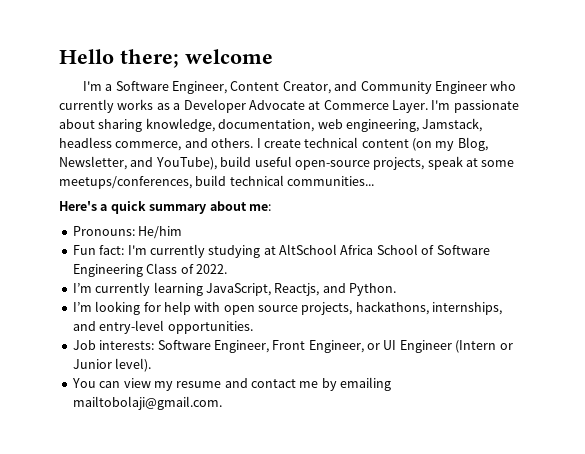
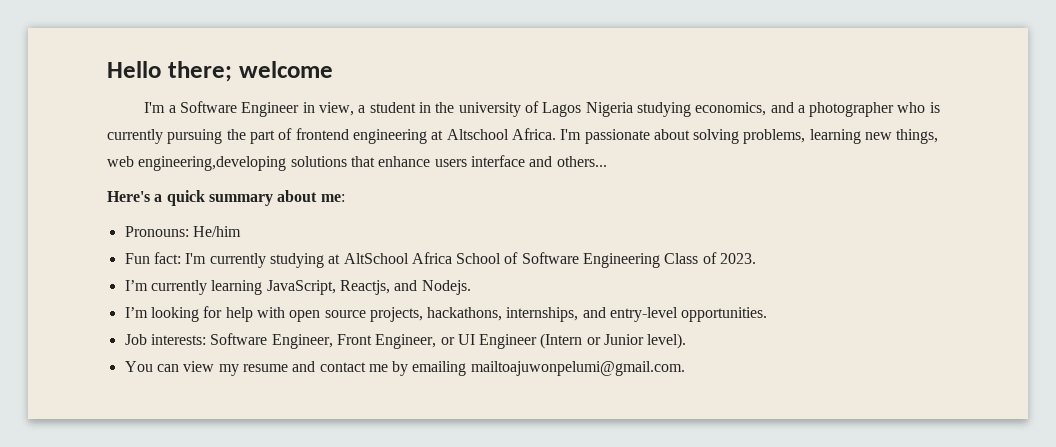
[172,81,517,94] [59,99,519,113] [59,118,483,132] [59,137,488,151] [59,156,515,170] [59,175,375,189] Engineer, Content Creator, and Community Engineer who currently works as a Developer Advocate at Commerce Layer. I'm passionate about sharing knowledge, documentation, web engineering, Jamstack, headless commerce, and others. I create technical content (on my Blog, Newsletter, and YouTube), build useful open-source projects, speak at some meetups/conferences, build technical communities... -> [241,101,940,117] [107,128,939,144] [107,155,607,171] Engineer in view, a student in the university of Lagos Nigeria studying economics, and a photographer who is currently pursuing the part of frontend engineering at Altschool Africa. I'm passionate about solving problems, learning new things, web engineering,developing solutions that enhance users interface and others...
[195,264,227,274] 2022. -> [720,253,757,264] 2023.
[349,283,396,296] Python. -> [421,280,471,295] Nodejs.
[72,396,222,410] mailtobolaji@gmail.com. -> [470,361,685,376] mailtoajuwonpelumi@gmail.com.

